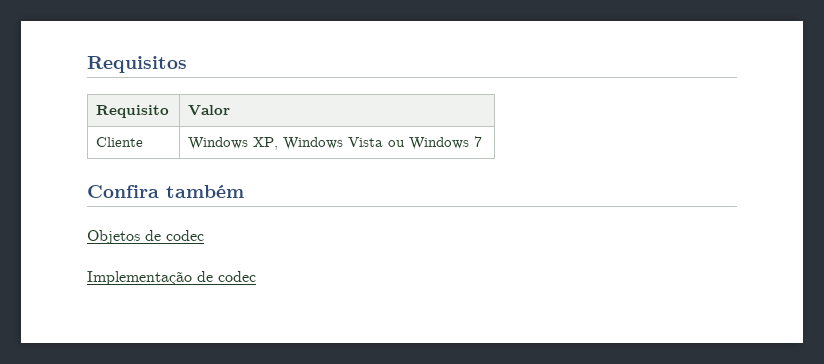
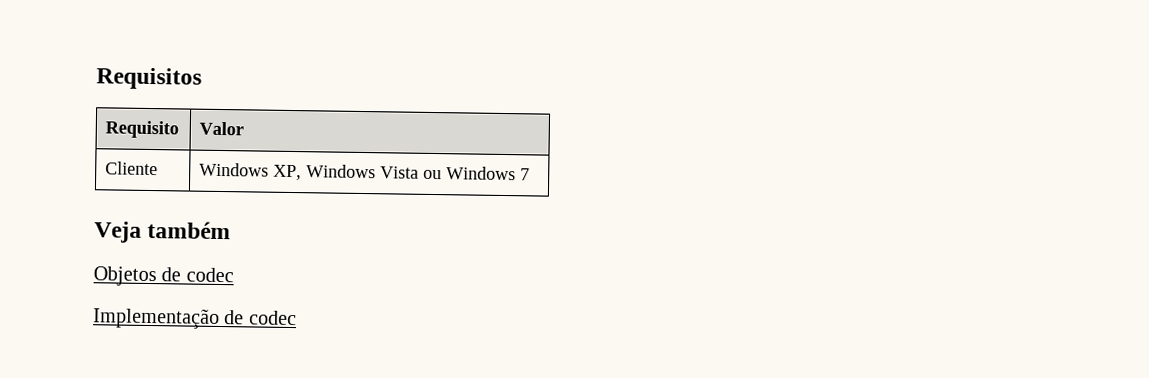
[87,185,159,198] Confira -> [94,221,142,243] Veja

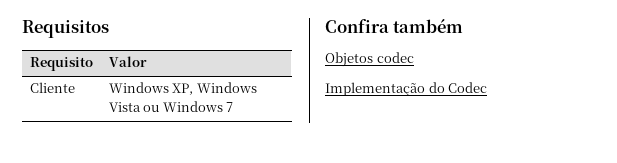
[94,221,142,243] Veja -> [325,19,389,33] Confira
[161,267,182,282] de -> (373, 59) none
[224,310,297,326] de codec -> [428,82,488,93] do Codec

